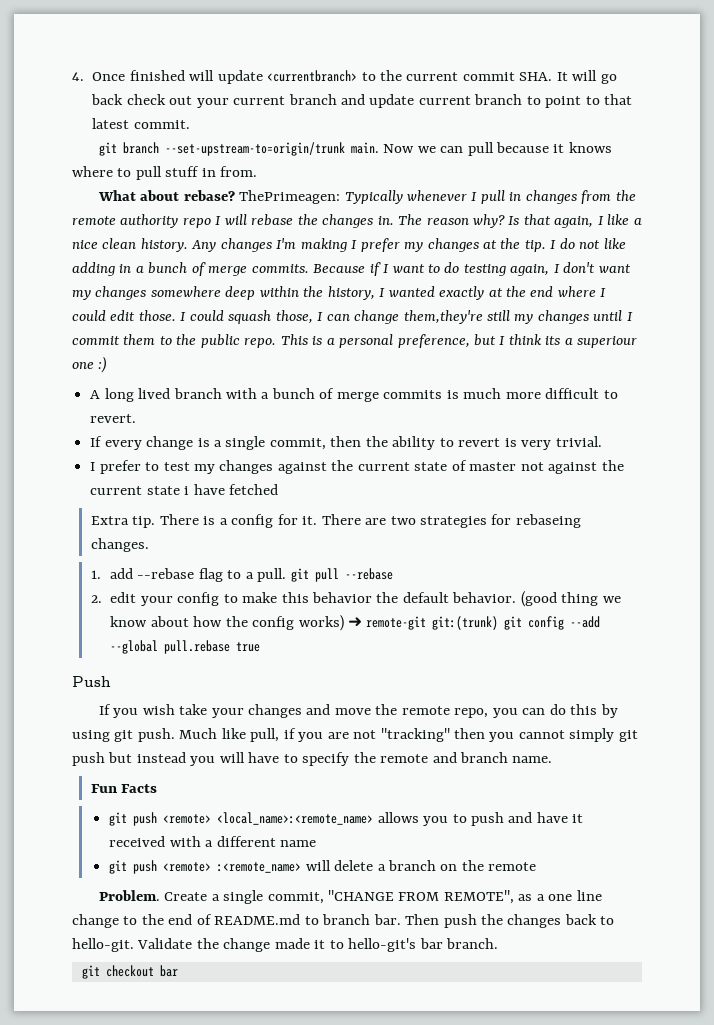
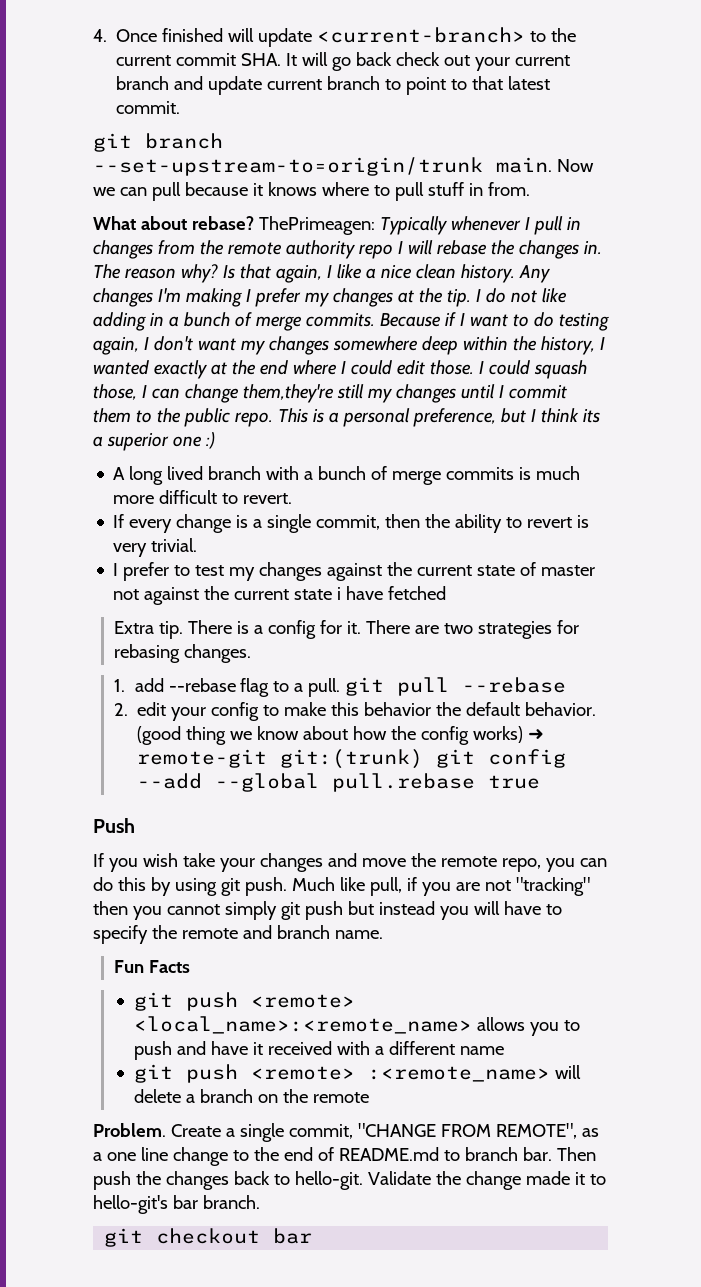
[267,70,358,82] <currentbranch> -> [317,27,526,43] <current-branch>
[577,336,638,348] superiour -> [106,433,169,451] superior
[515,514,581,528] rebaseing -> [113,644,180,663] rebasing

